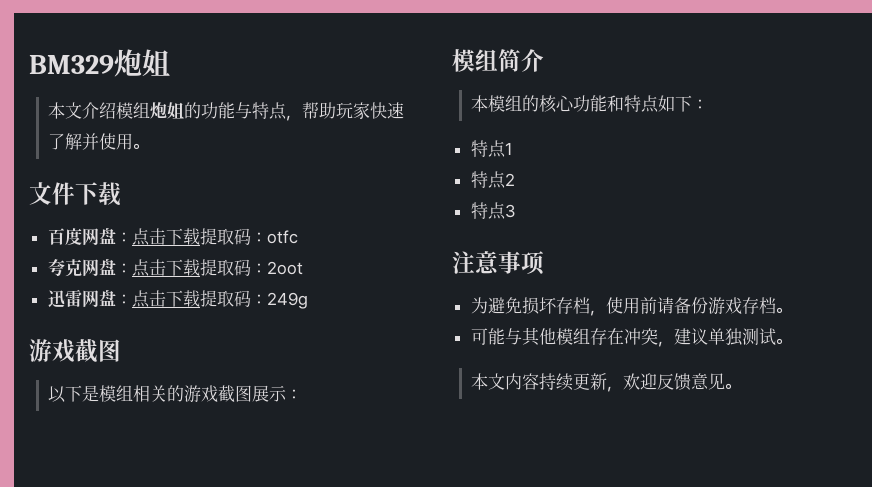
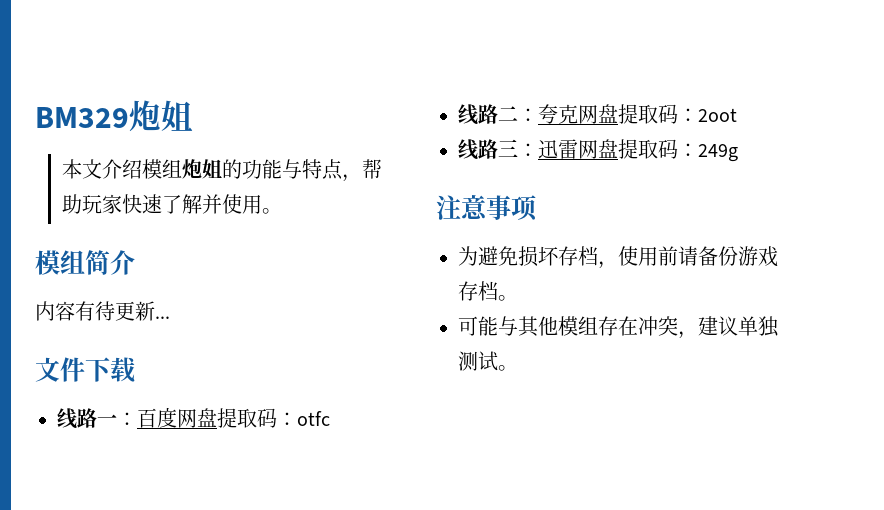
[29,182,121,206] [47,228,200,246] 文件下载 // 百度网盘：点击下载 -> [35,250,135,275] [35,301,170,321] [35,357,136,383] [57,407,217,429] 模组简介 // 内容有待更新... // 文件下载 // 线路一：百度网盘
[47,259,200,277] 夸克网盘：点击下载 -> [458,104,618,125] 线路二：夸克网盘
[47,289,200,308] 迅雷网盘：点击下载 -> [458,139,618,160] 线路三：迅雷网盘
[29,339,121,363] [47,385,302,403] [452,49,544,72] [470,95,708,113] [470,140,512,158] [470,171,515,189] [470,202,516,220] // 游戏截图 // 以下是模组相关的游戏截图展示： // 模组简介 // 本模组的核心功能和特点如下： // 特点1 // 特点2 // 特点3 -> (738, 153) none
[470,373,741,392] // 本文内容持续更新，欢迎反馈意见。 -> (518, 368) none

